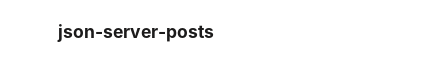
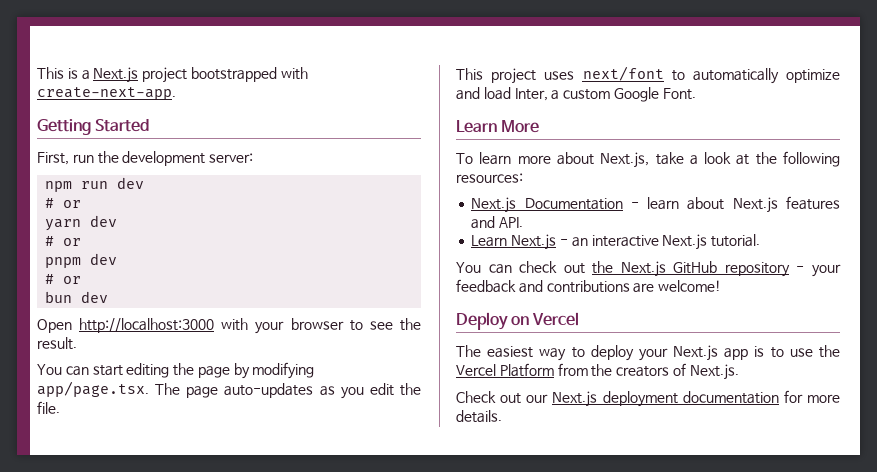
[57,24,214,42] json-server-posts -> [37,67,308,83] [37,87,176,100] [37,119,150,135] [37,151,254,166] [45,177,145,192] [45,198,82,208] [45,215,118,231] [45,236,82,246] [45,253,118,268] [45,274,82,284] [45,291,109,303] [37,318,421,334] [37,337,77,350] [37,362,315,379] [37,381,421,399] [37,401,60,414] [456,66,840,84] [456,87,696,102] [456,120,540,133] [456,151,840,168] [456,173,523,183] [471,196,840,213] [471,216,524,229] [471,234,761,250] [456,261,841,277] [456,279,722,293] [456,312,580,330] [456,345,840,361] [456,363,739,380] [456,390,840,407] [456,410,502,423] This is a Next.js project bootstrapped with create-next-app. // Getting Started // First, run the development server: // npm run dev // # or // yarn dev // # or // pnpm dev // # or // bun dev // Open http://localhost:3000 with your browser to see the result. // You can start editing the page by modifying app/page.tsx. The page auto-updates as you edit the file. // This project uses next/font to automatically optimize and load Inter, a custom Google Font. // Learn More // To learn more about Next.js, take a look at the following resources: // Next.js Documentation - learn about Next.js features and API. // Learn Next.js - an interactive Next.js tutorial. // You can check out the Next.js GitHub repository - your feedback and contributions are welcome! // Deploy on Vercel // The easiest way to deploy your Next.js app is to use the Vercel Platform from the creators of Next.js. // Check out our Next.js deployment documentation for more details.

